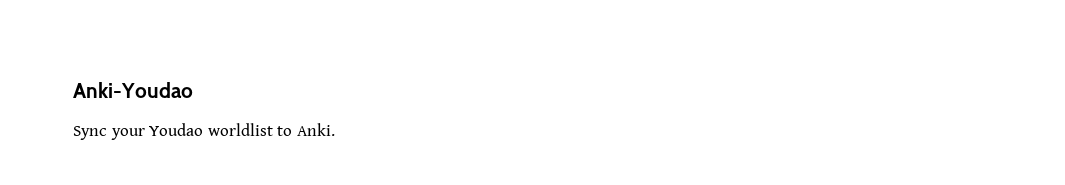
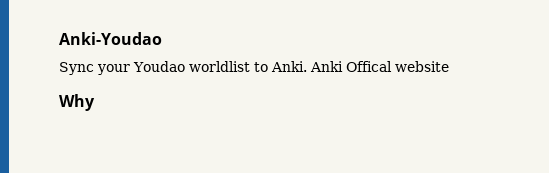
(335, 129) none -> [309,61,449,72] [59,94,95,111] Anki Offical website // Why

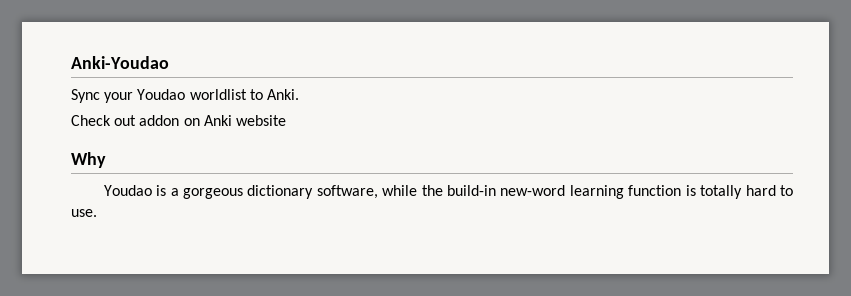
[309,61,449,72] [59,94,95,111] Anki Offical website // Why -> [71,115,286,126] [71,152,106,168] [103,185,794,199] [71,209,97,217] // Check out addon on Anki website // Why // Youdao is a gorgeous dictionary software, while the build-in new-word learning function is totally hard to use.

